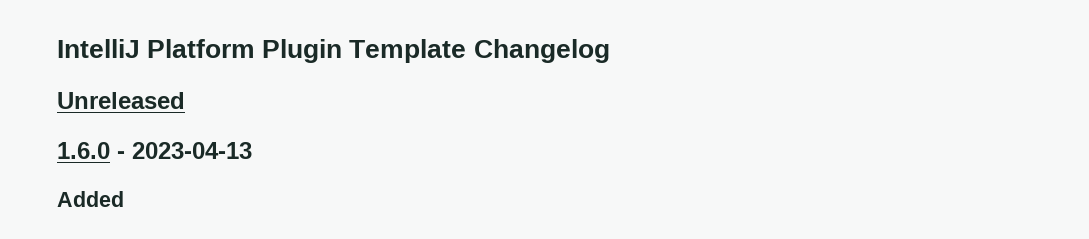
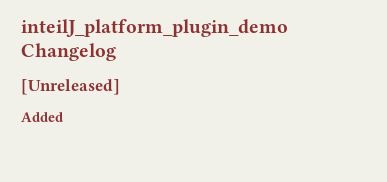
[57,39,610,63] [57,92,185,109] [57,142,252,159] IntelliJ Platform Plugin Template Changelog // Unreleased // 1.6.0 - 2023-04-13 -> [21,19,288,37] [21,43,116,61] [21,79,120,95] inteilJ_platform_plugin_demo Changelog // [Unreleased]

